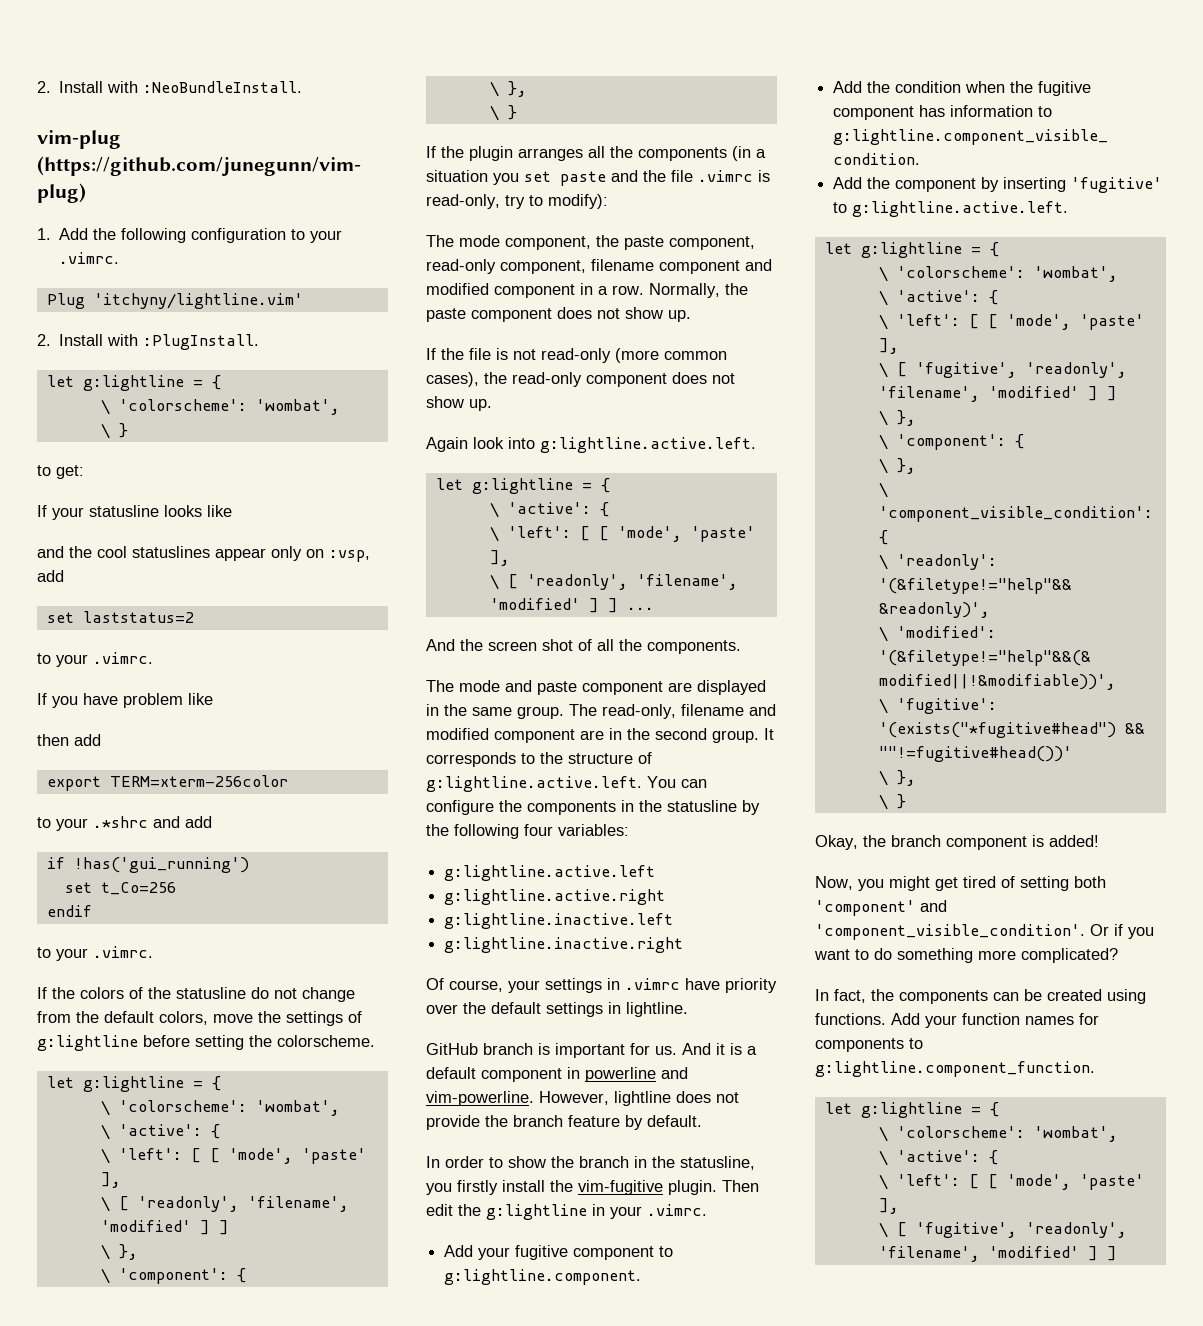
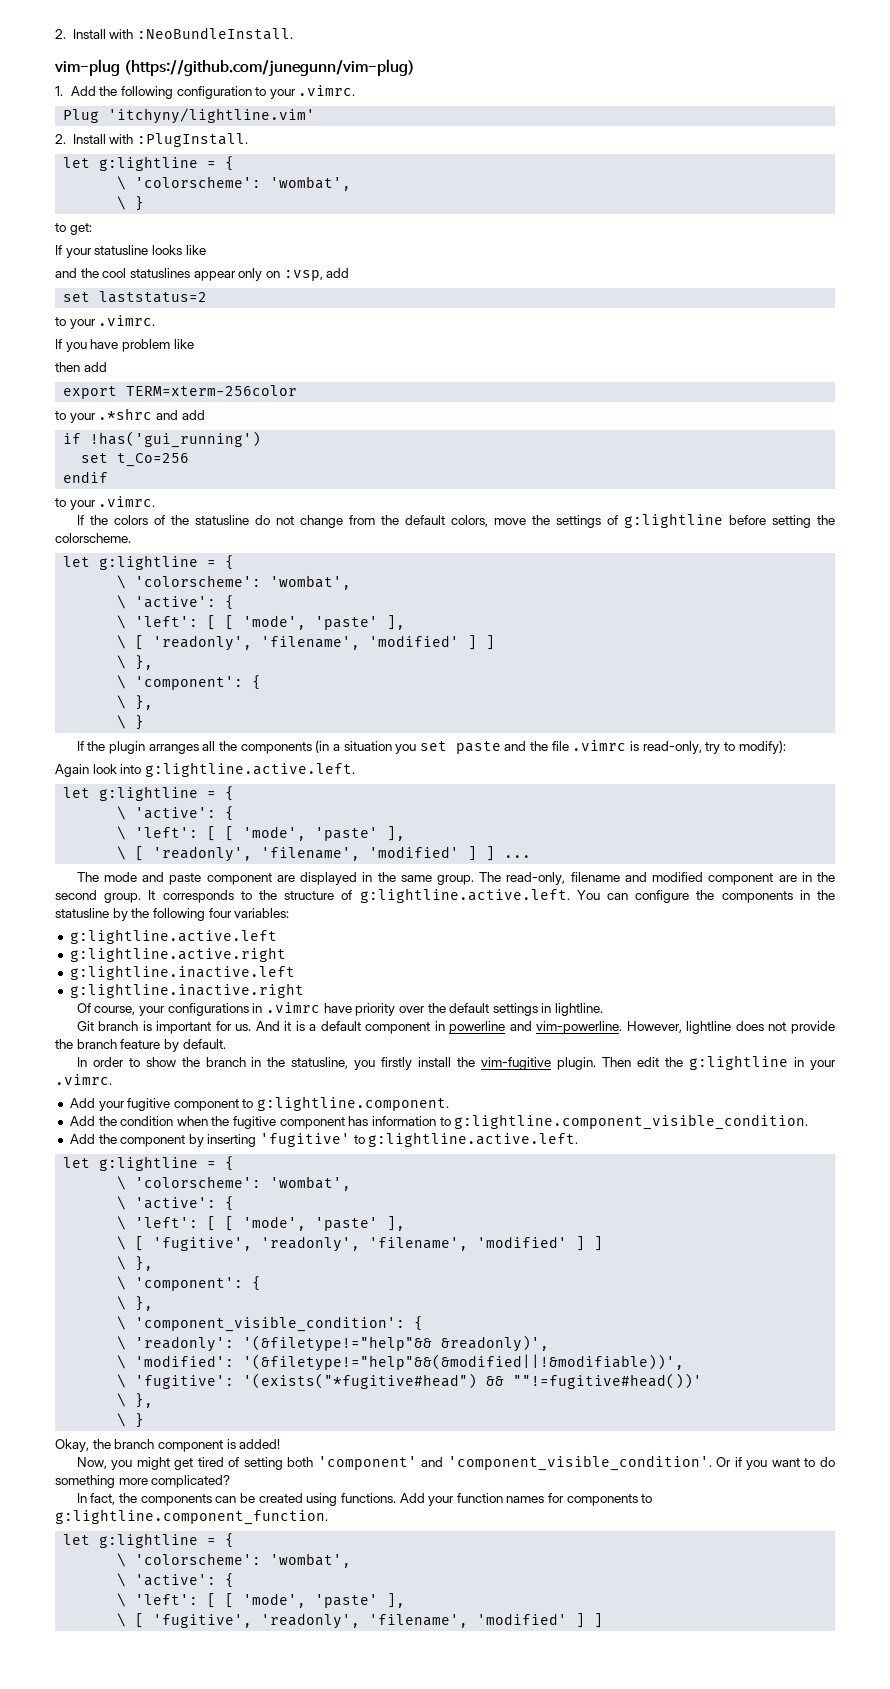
[426,235,755,250] [426,259,772,274] [426,283,748,298] [426,307,691,322] [426,348,727,363] [426,372,735,387] [426,396,492,411] // The mode component, the paste component, read-only component, filename component and modified component in a row. Normally, the paste component does not show up. // If the file is not read-only (more common cases), the read-only component does not show up. -> (786, 747) none
[426,639,741,654] // And the screen shot of all the components. -> (532, 856) none
[545,978,602,993] settings -> [167,1003,249,1016] configurations
[426,1043,478,1055] GitHub -> [76,1021,94,1031] Git

